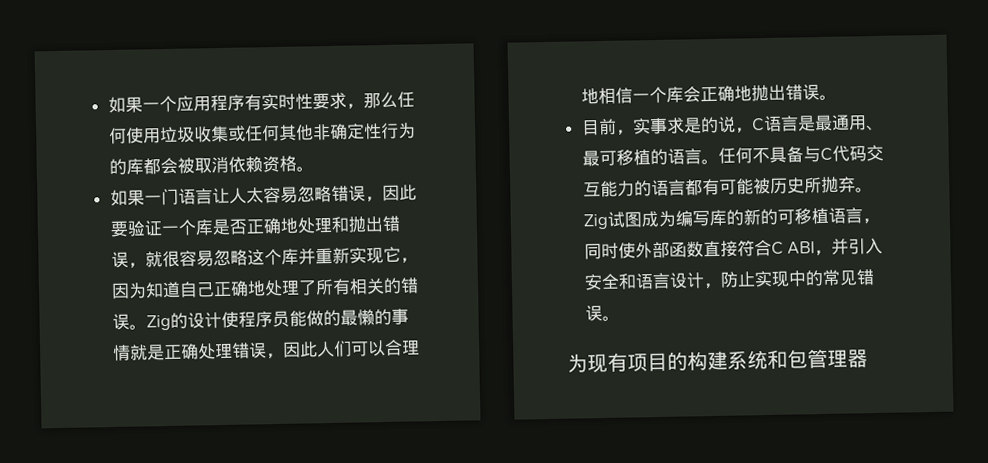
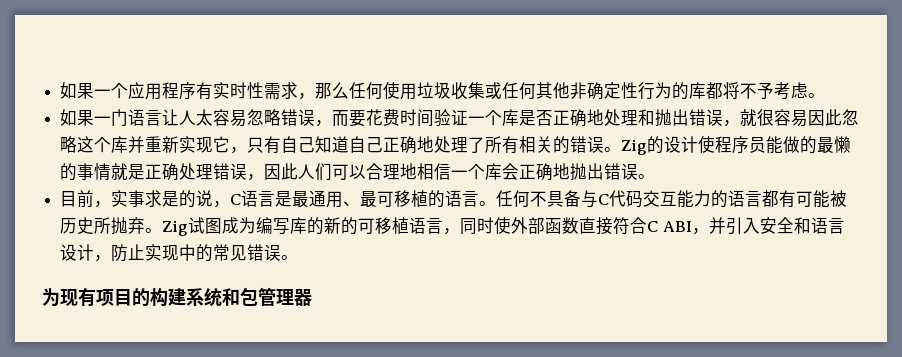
[311,92,330,110] 要 -> [264,83,282,99] 需
[159,155,297,175] 会被取消依赖资格 -> [723,82,809,100] 将不予考虑
[381,184,417,202] [109,220,129,238] 因此要 -> [332,109,435,127] 而要花费时间
(214, 258) none -> [808,109,843,126] 因此
[110,282,147,300] 因为 -> [247,136,316,154] 只有自己

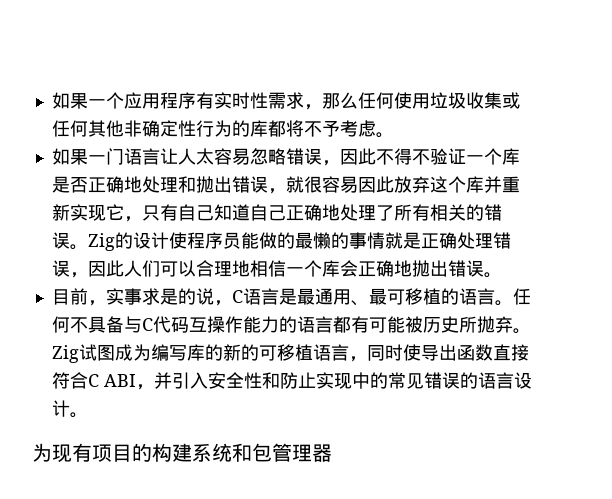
[332,109,435,127] 而要花费时间 -> [339,148,430,165] 因此不得不
[842,109,860,126] [60,136,78,153] 忽略 -> [393,176,430,193] 放弃
[643,190,678,207] 交互 -> [188,316,243,333] 互操作
[511,217,546,234] 外部 -> [420,344,457,361] 导出
[793,217,845,234] [60,244,112,262] 和语言设计， -> [243,372,280,389] 性和
(282, 252) none -> [459,372,532,389] [51,400,70,417] 的语言设计

